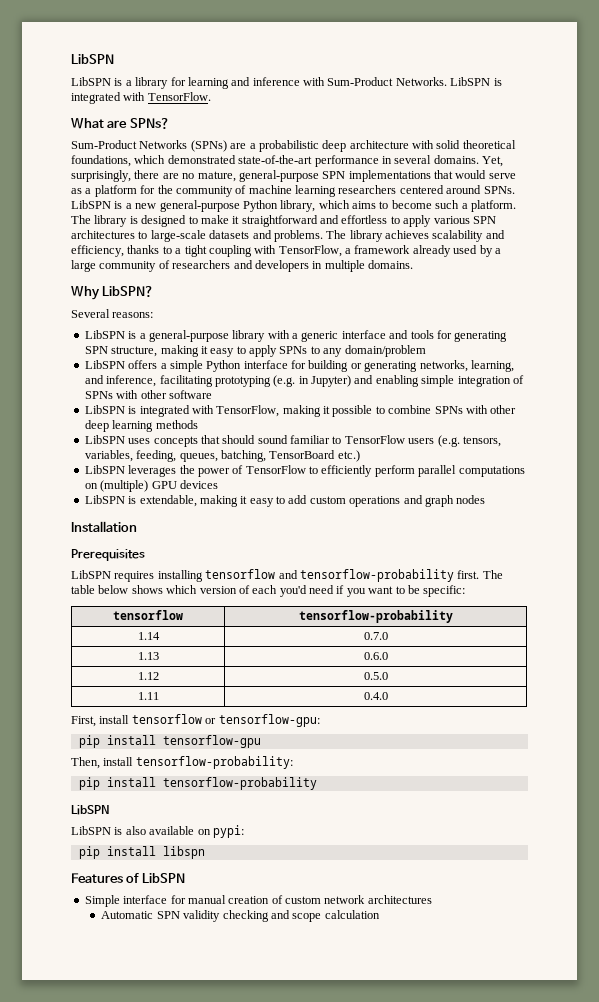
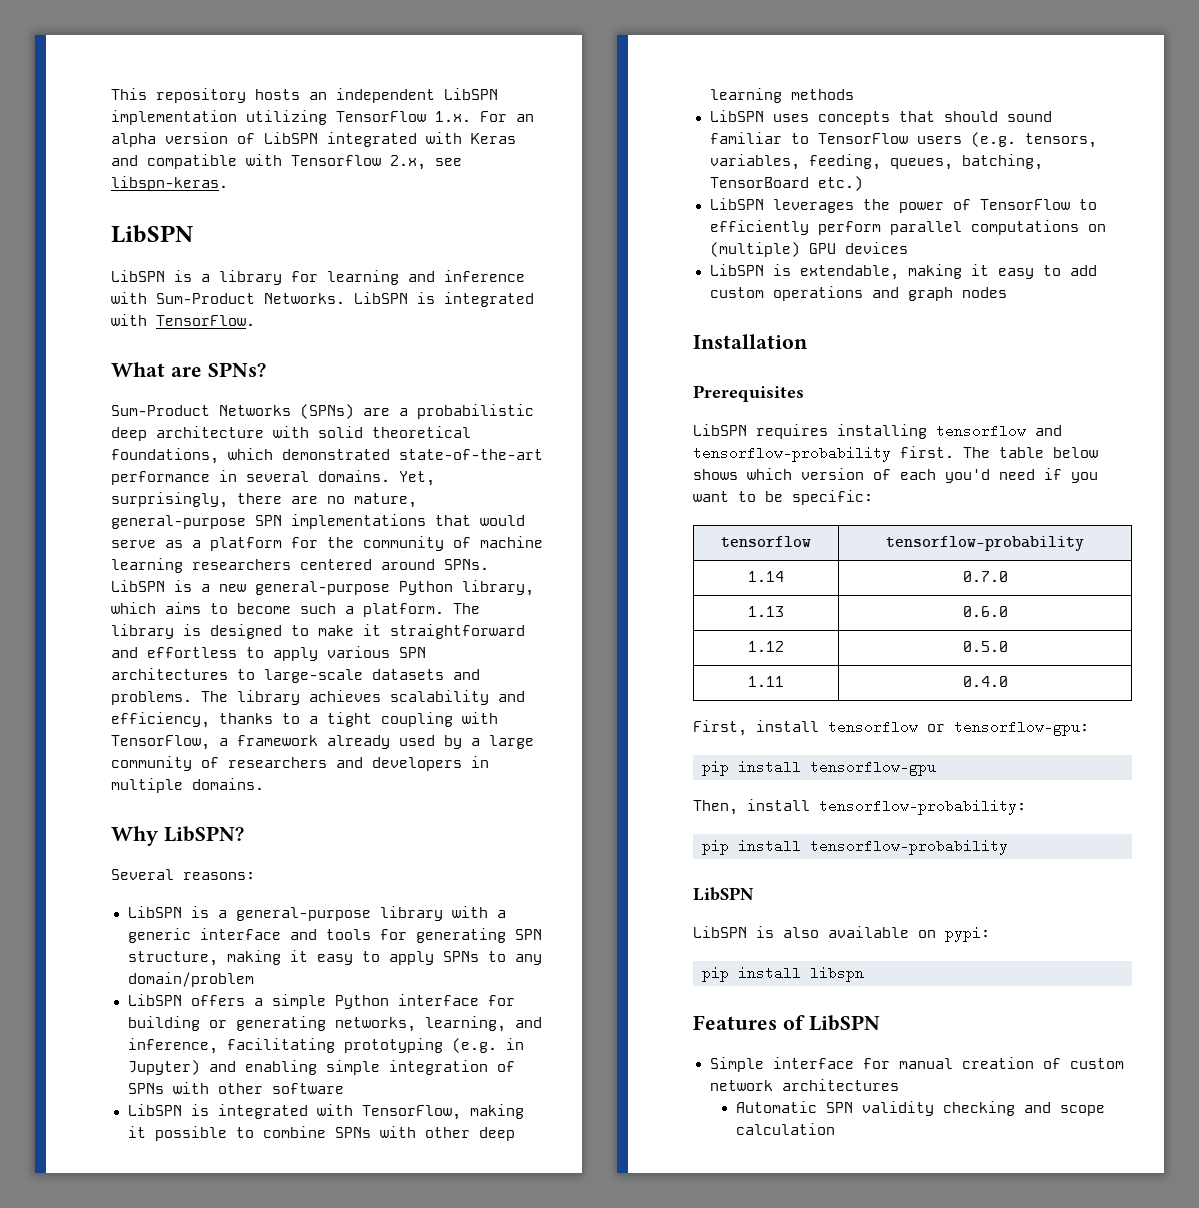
(71, 59) none -> [111,88,498,103] [111,110,534,125] [111,132,516,147] [111,154,462,170] [111,176,228,191] This repository hosts an independent LibSPN implementation utilizing TensorFlow 1.x. For an alpha version of LibSPN integrated with Keras and compatible with Tensorflow 2.x, see libspn-keras. //

